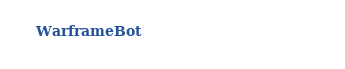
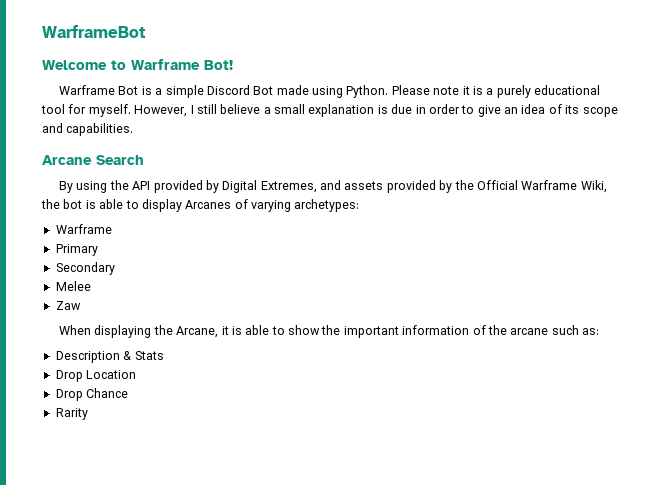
(142, 30) none -> [42,59,233,70] [59,85,601,98] [41,104,618,117] [42,123,134,136] [42,155,144,165] [59,180,607,193] [41,199,360,212] [55,224,112,234] [55,244,98,256] [55,262,115,275] [55,281,91,291] [55,301,81,310] [59,325,600,338] [55,351,164,363] [55,370,137,382] [55,388,129,401] [55,408,88,420] // Welcome to Warframe Bot! // Warframe Bot is a simple Discord Bot made using Python. Please note it is a purely educational tool for myself. However, I still believe a small explanation is due in order to give an idea of its scope and capabilities. // Arcane Search // By using the API provided by Digital Extremes, and assets provided by the Official Warframe Wiki, the bot is able to display Arcanes of varying archetypes: // Warframe // Primary // Secondary // Melee // Zaw // When displaying the Arcane, it is able to show the important information of the arcane such as: // Description & Stats // Drop Location // Drop Chance // Rarity

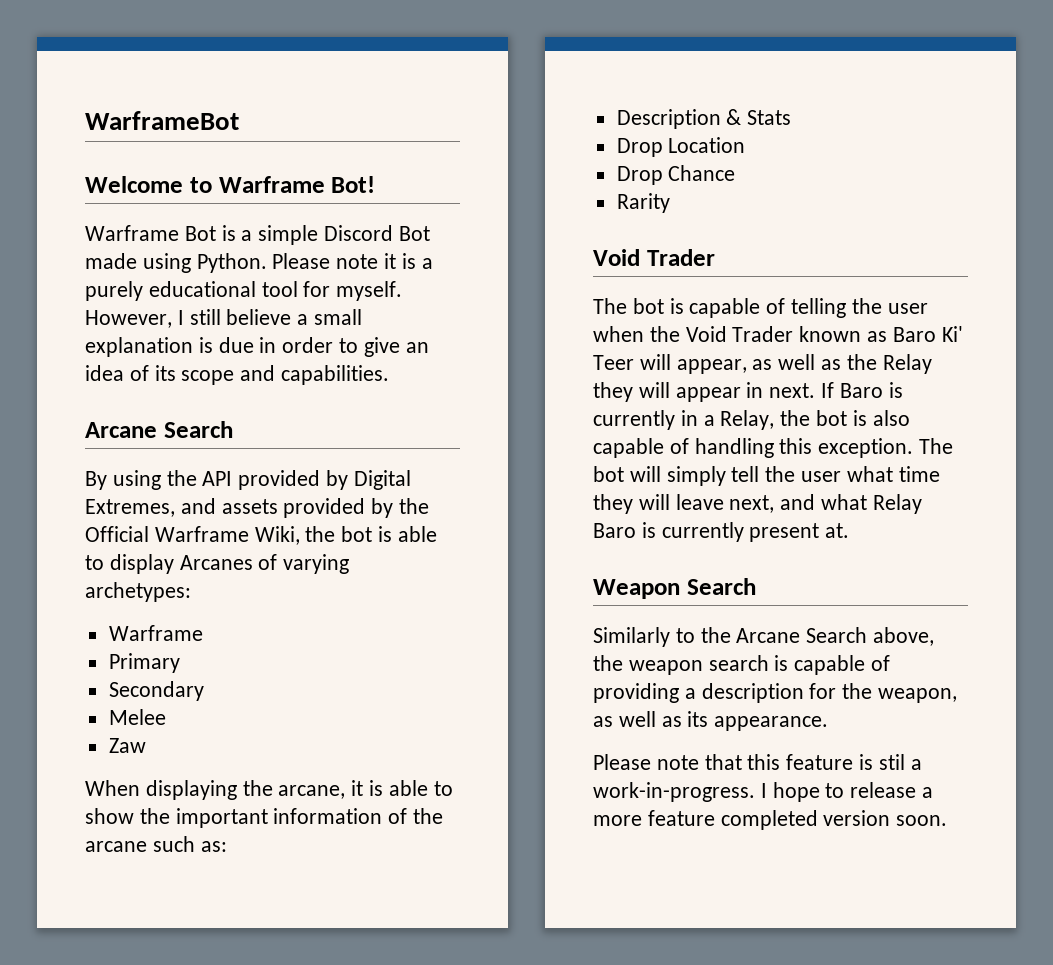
[176,326,219,338] Arcane, -> [278,785,346,799] arcane,
(88, 414) none -> [593,249,715,266] [593,298,928,318] [593,326,963,342] [593,354,932,374] [593,382,903,402] [593,410,910,430] [593,438,954,458] [593,466,940,486] [593,494,922,514] [593,522,850,542] [593,578,756,599] [593,627,935,647] [593,655,891,675] [593,683,958,703] [593,711,829,731] [593,754,922,770] [593,782,934,802] [593,810,948,830] // Void Trader // The bot is capable of telling the user when the Void Trader known as Baro Ki' Teer will appear, as well as the Relay they will appear in next. If Baro is currently in a Relay, the bot is also capable of handling this exception. The bot will simply tell the user what time they will leave next, and what Relay Baro is currently present at. // Weapon Search // Similarly to the Arcane Search above, the weapon search is capable of providing a description for the weapon, as well as its appearance. // Please note that this feature is stil a work-in-progress. I hope to release a more feature completed version soon.

